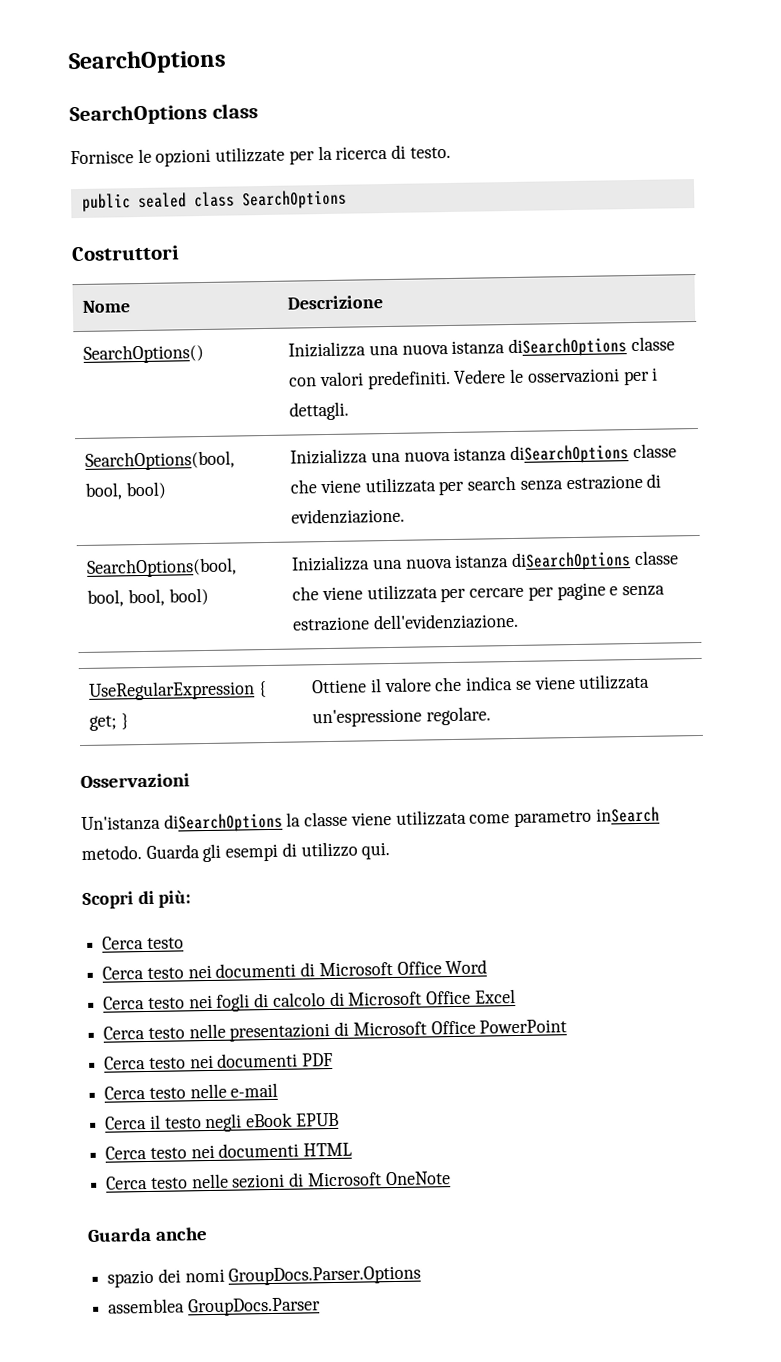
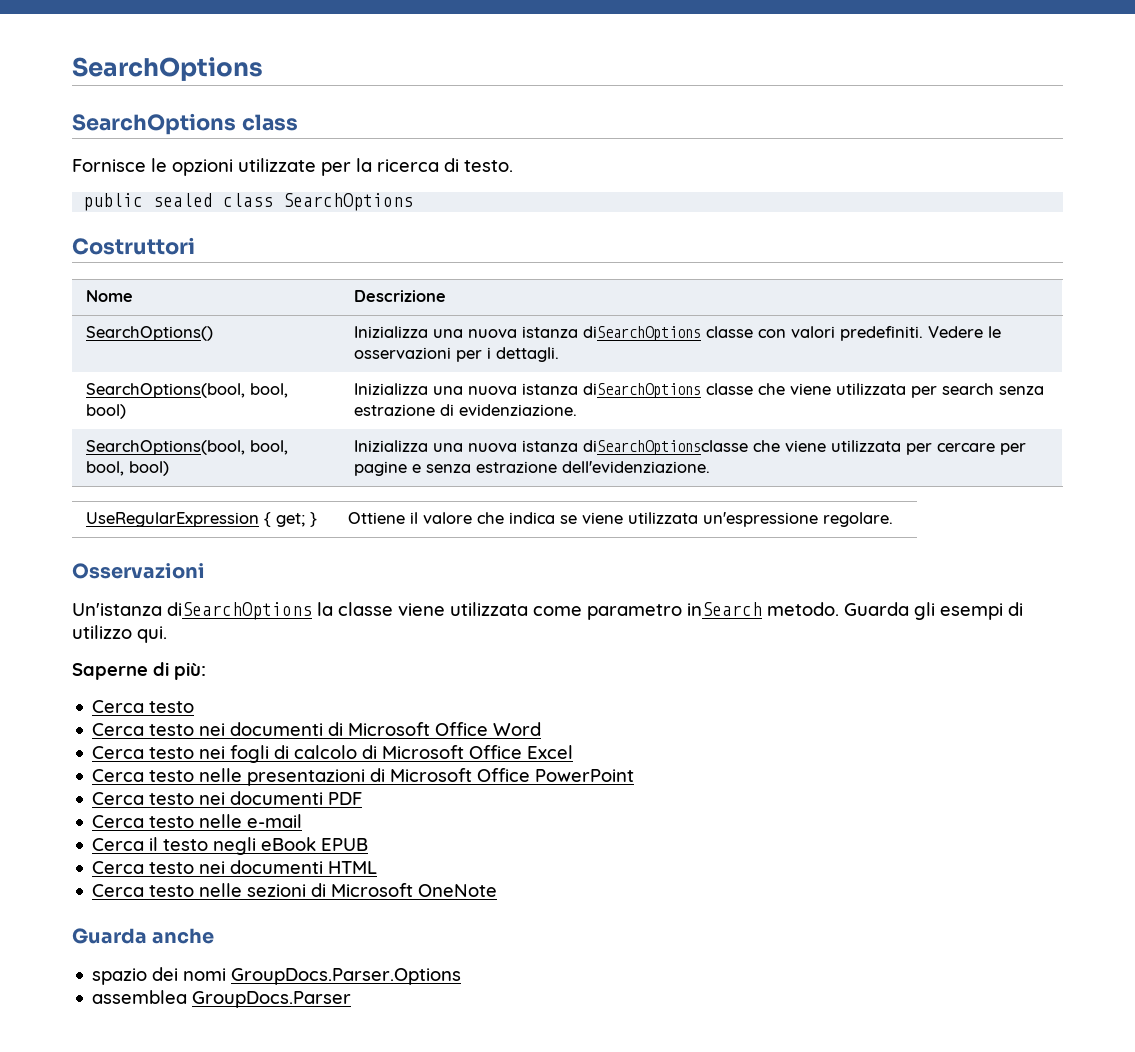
[511,550,679,572] diSearchOptions classe -> [583,440,749,455] diSearchOptionsclasse
[82,891,134,910] Scopri -> [72,663,148,680] Saperne

